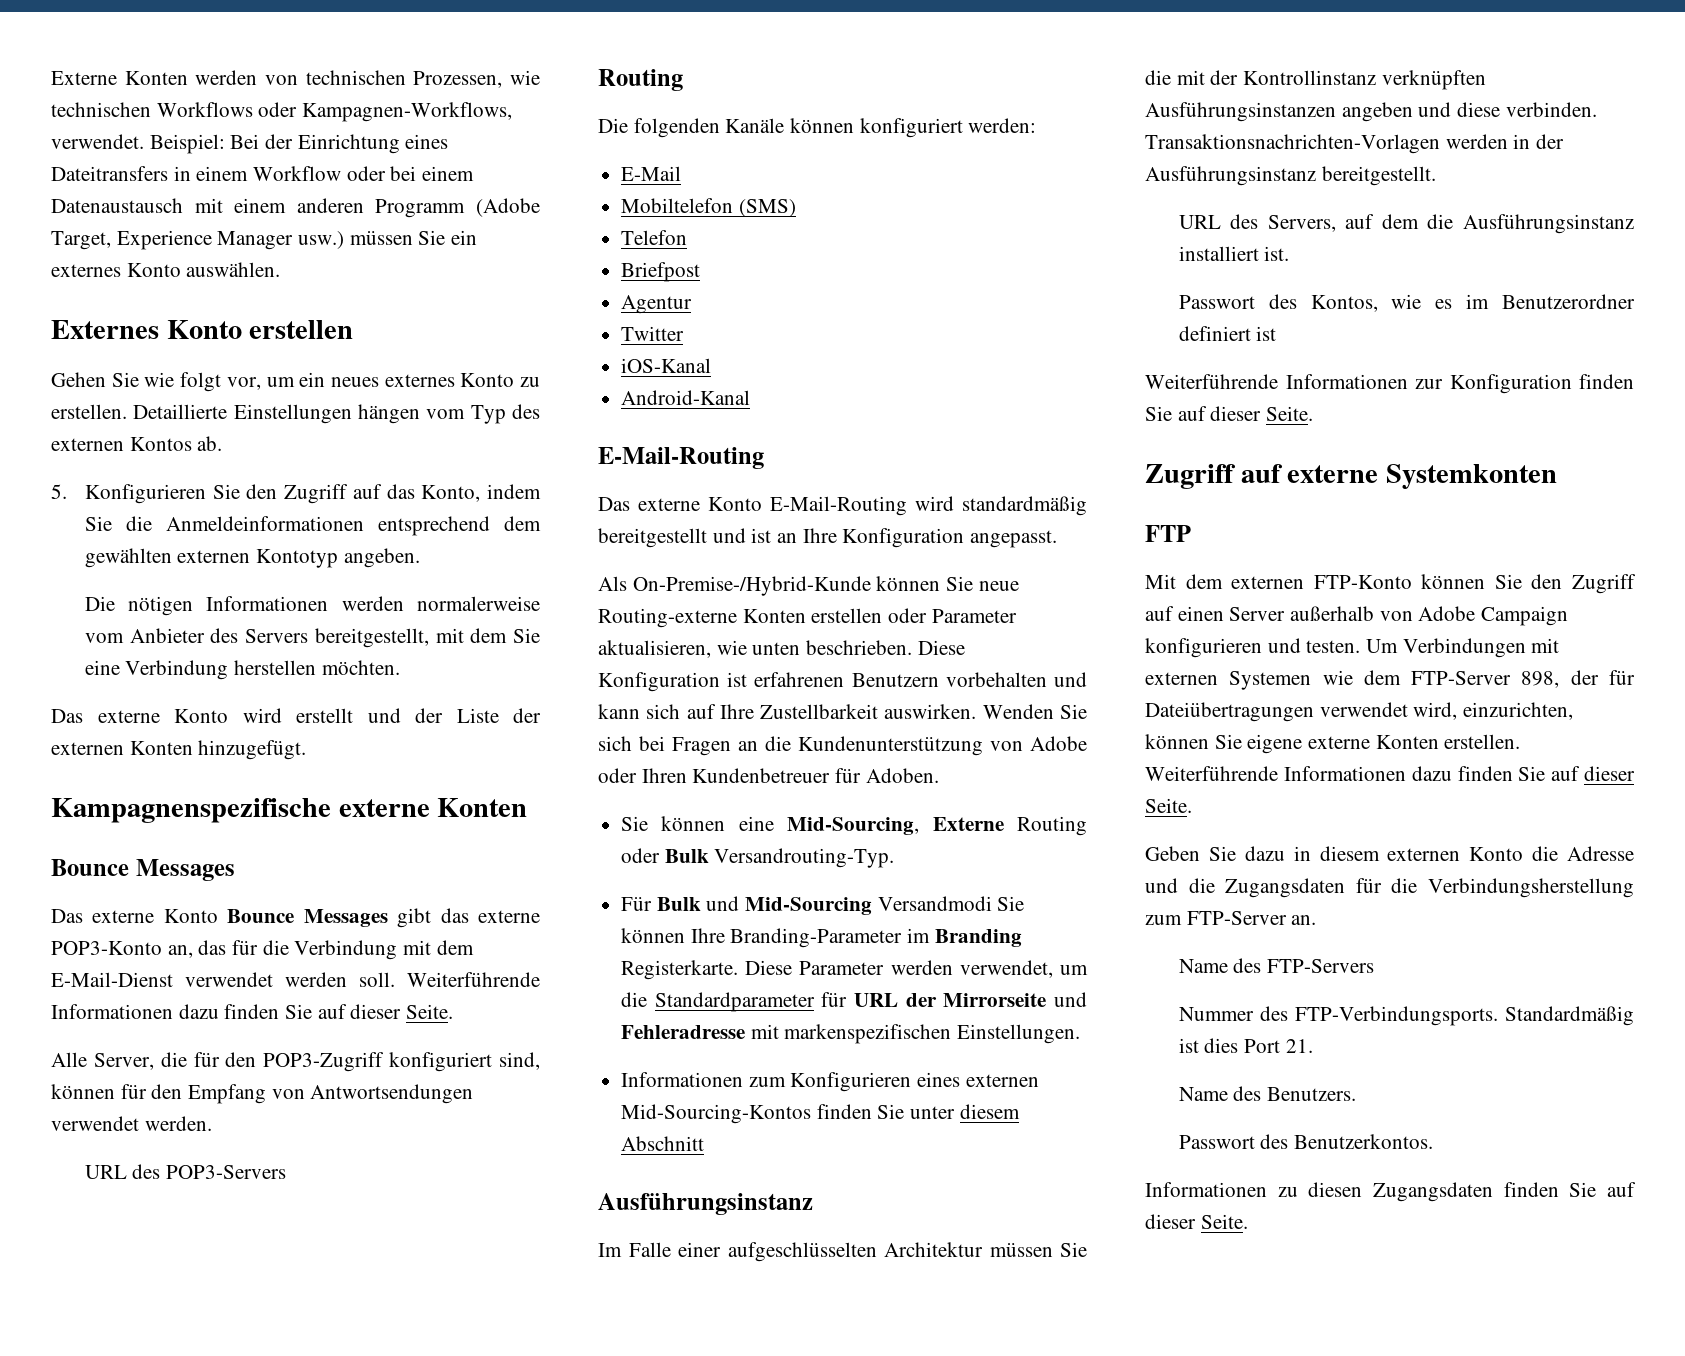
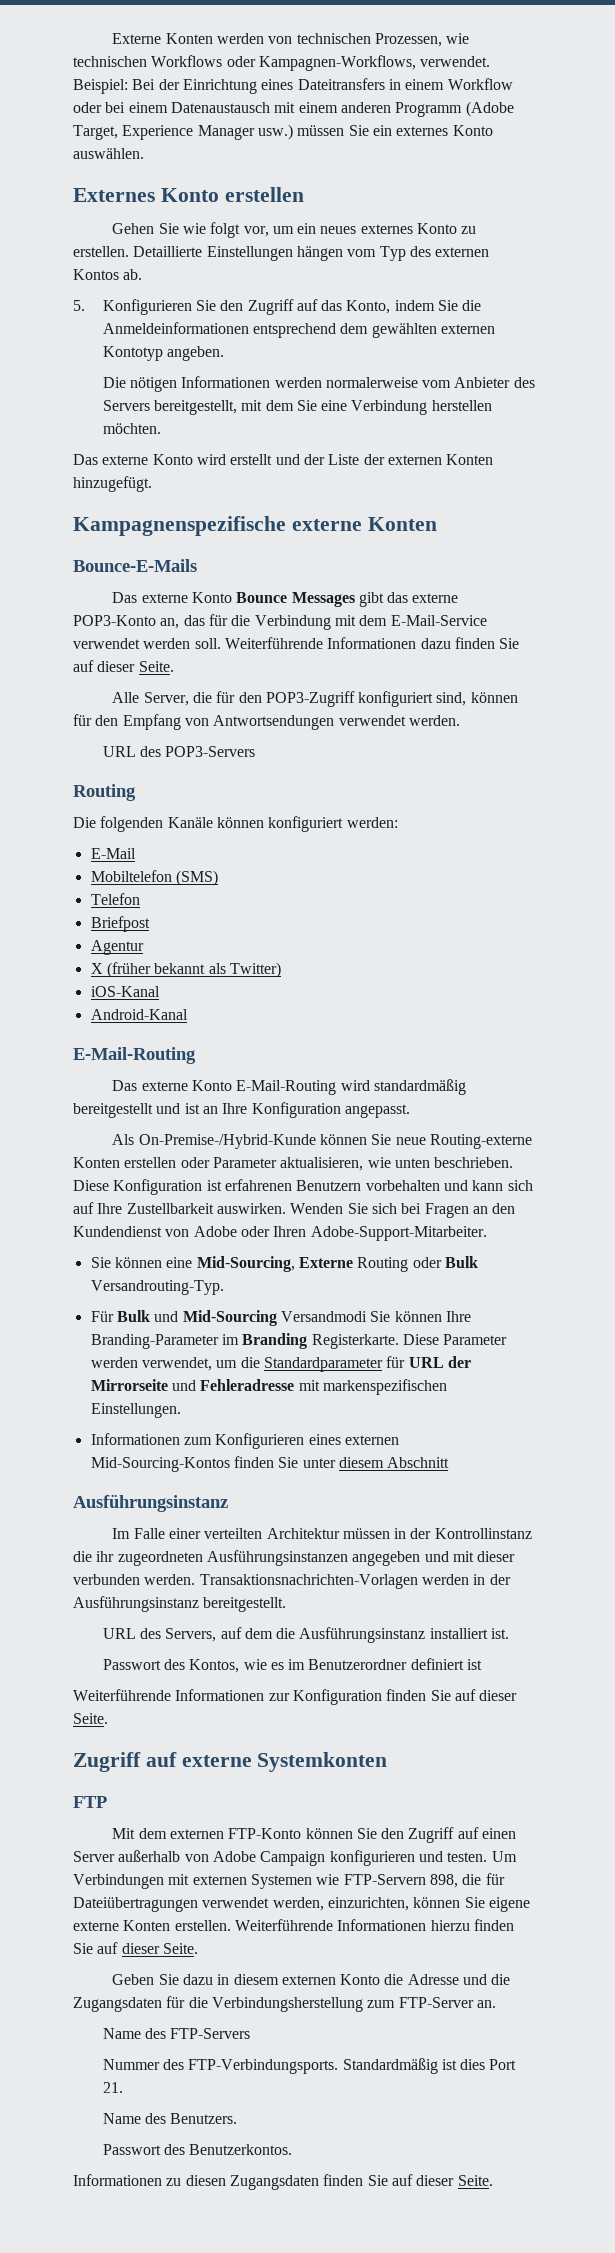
[51,859,235,881] Bounce Messages -> [73,559,197,572] Bounce-E-Mails
[51,972,173,987] E-Mail-Dienst -> [390,615,487,626] E-Mail-Service
[621,326,685,341] Twitter -> [90,962,281,978] X (früher bekannt als Twitter)
[765,736,983,756] die Kundenunterstützung -> [492,1203,516,1214] [73,1226,162,1237] den Kundendienst
[692,768,939,783] Kundenbetreuer für Adoben. -> [310,1226,487,1241] Adobe-Support-Mitarbeiter.
[727,1242,877,1262] aufgeschlüsselten -> [204,1528,263,1539] verteilten
[1060,1242,1087,1257] [1145,70,1486,90] [1145,102,1597,122] Sie die mit der Kontrollinstanz verknüpften Ausführungsinstanzen angeben und diese verbinden. -> [394,1528,532,1539] [73,1550,516,1566] [73,1574,196,1585] in der Kontrollinstanz die ihr zugeordneten Ausführungsinstanzen angegeben und mit dieser verbunden werden.
[1363,670,1599,688] dem FTP-Server 898, der -> [343,1874,482,1888] FTP-Servern 898, die
[1413,702,1458,720] wird, -> [272,1897,324,1911] werden,
[1411,766,1452,781] dazu -> [430,1920,470,1931] hierzu

